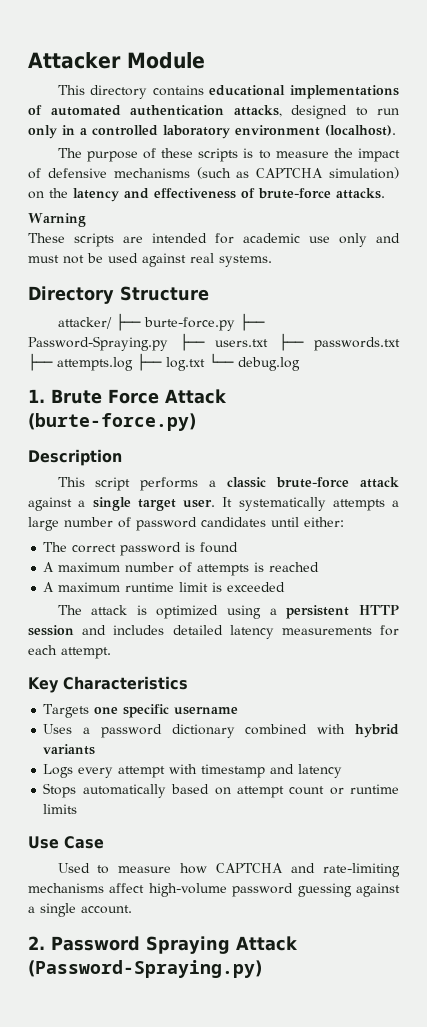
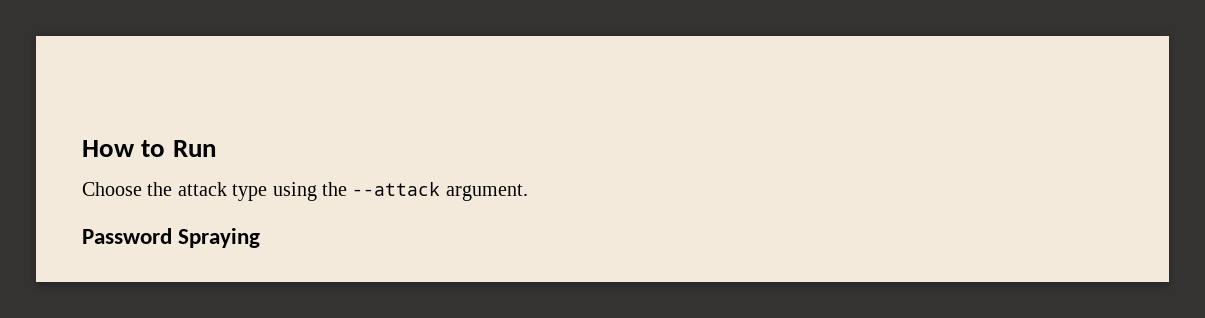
[28,52,205,69] [57,85,399,99] [28,105,399,119] [28,125,396,139] [57,148,400,162] [28,167,399,179] [28,188,385,202] [28,213,86,227] [28,233,400,247] [28,253,272,267] [28,286,209,304] [57,313,265,331] [28,333,400,351] [28,353,300,371] [28,389,227,404] [28,413,196,431] [28,449,122,466] [57,477,400,491] [28,497,399,511] [28,517,344,531] [43,542,239,556] [43,562,320,576] [43,582,286,592] [57,605,399,619] [28,625,399,639] [28,645,111,659] [28,676,188,693] [43,704,239,718] [43,724,399,738] [43,744,96,755] [43,764,343,778] [43,783,399,798] [43,804,78,814] [28,836,104,849] [57,863,400,877] [28,883,400,897] [28,903,132,917] [28,936,298,954] [28,960,262,978] Attacker Module // This directory contains educational implementations of automated authentication attacks, designed to run only in a controlled laboratory environment (localhost). // The purpose of these scripts is to measure the impact of defensive mechanisms (such as CAPTCHA simulation) on the latency and effectiveness of brute-force attacks. // Warning // These scripts are intended for academic use only and must not be used against real systems. // Directory Structure // attacker/ ├── burte-force.py ├── Password-Spraying.py ├── users.txt ├── passwords.txt ├── attempts.log ├── log.txt └── debug.log // 1. Brute Force Attack (burte-force.py) // Description // This script performs a classic brute-force attack against a single target user. It systematically attempts a large number of password candidates until either: // The correct password is found // A maximum number of attempts is reached // A maximum runtime limit is exceeded // The attack is optimized using a persistent HTTP session and includes detailed latency measurements for each attempt. // Key Characteristics // Targets one specific username // Uses a password dictionary combined with hybrid variants // Logs every attempt with timestamp and latency // Stops automatically based on attempt count or runtime limits // Use Case // Used to measure how CAPTCHA and rate-limiting mechanisms affect high-volume password guessing against a single account. // 2. Password Spraying Attack (Password-Spraying.py) -> [82,140,216,157] [82,182,528,201] [82,228,261,248] How to Run // Choose the attack type using the --attack argument. // Password Spraying

